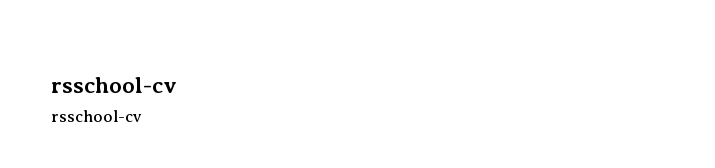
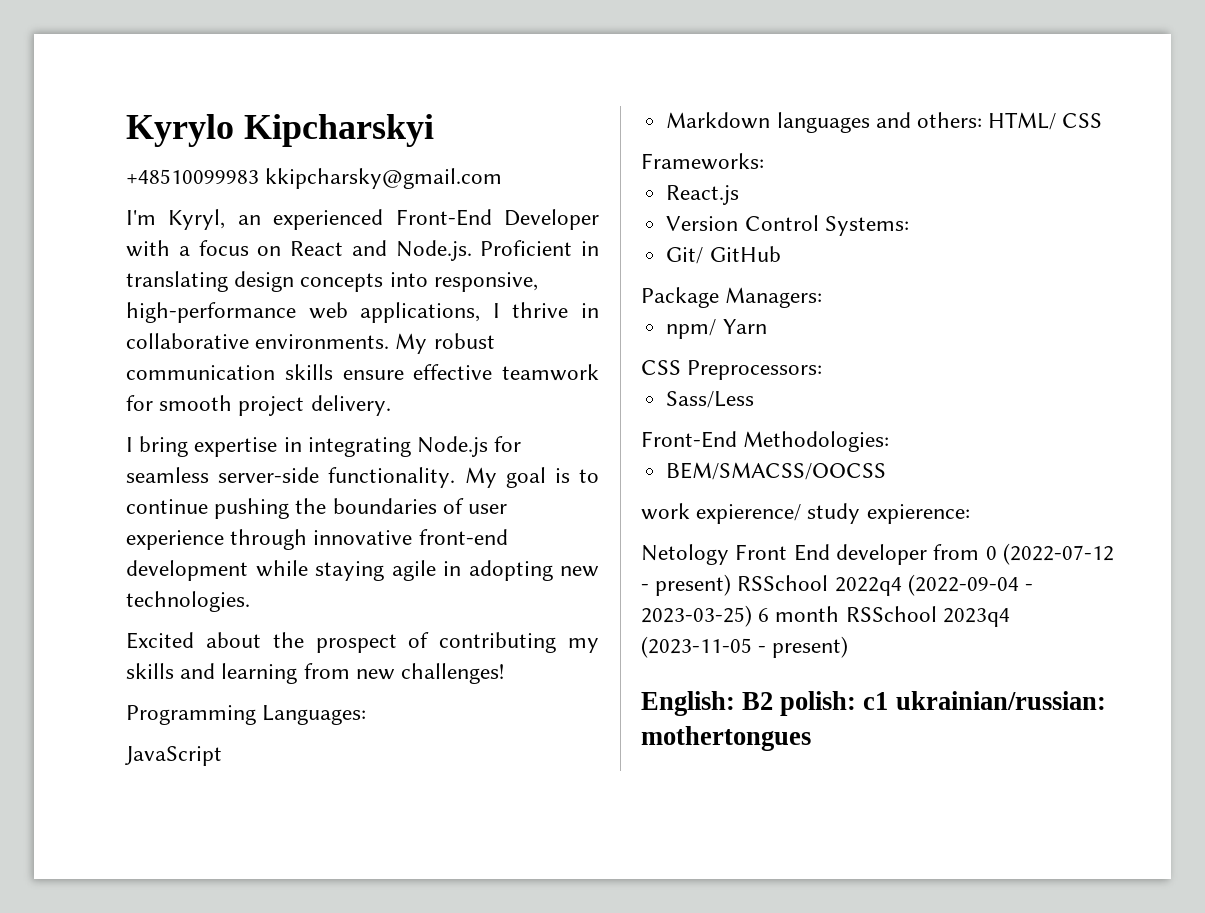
[51,77,177,93] [51,110,142,122] rsschool-cv // rsschool-cv -> [126,114,434,147] [126,168,503,189] [126,209,599,230] [126,240,599,261] [126,271,538,292] [126,302,599,323] [126,333,495,354] [126,364,599,381] [126,395,391,416] [126,436,522,457] [126,467,600,488] [126,498,508,519] [126,529,508,550] [126,560,599,581] [126,591,250,612] [126,632,599,653] [126,663,505,684] [126,705,367,725] [125,746,222,766] [666,112,1103,133] [641,153,764,170] [666,185,740,205] [666,215,909,236] [666,246,781,264] [641,287,823,308] [666,319,767,339] [641,360,823,380] [666,391,755,408] [641,431,890,452] [666,462,887,480] [641,503,970,524] [641,543,1114,565] [641,574,1034,596] [641,605,1010,627] [641,636,849,658] [641,691,1106,716] [641,726,811,751] Kyrylo Kipcharskyi // +48510099983 kkipcharsky@gmail.com // I'm Kyryl, an experienced Front-End Developer with a focus on React and Node.js. Proficient in translating design concepts into responsive, high-performance web applications, I thrive in collaborative environments. My robust communication skills ensure effective teamwork for smooth project delivery. // I bring expertise in integrating Node.js for seamless server-side functionality. My goal is to continue pushing the boundaries of user experience through innovative front-end development while staying agile in adopting new technologies. // Excited about the prospect of contributing my skills and learning from new challenges! // Programming Languages: // JavaScript // Markdown languages and others: HTML/ CSS // Frameworks: // React.js // Version Control Systems: // Git/ GitHub // Package Managers: // npm/ Yarn // CSS Preprocessors: // Sass/Less // Front-End Methodologies: // BEM/SMACSS/OOCSS // work expierence/ study expierence: // Netology Front End developer from 0 (2022-07-12 - present) RSSchool 2022q4 (2022-09-04 - 2023-03-25) 6 month RSSchool 2023q4 (2023-11-05 - present) // English: B2 polish: c1 ukrainian/russian: mothertongues

